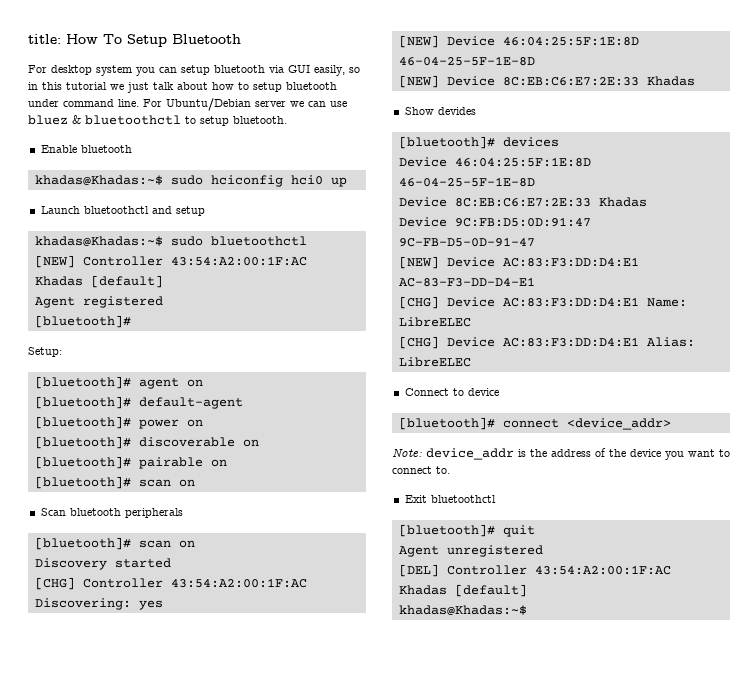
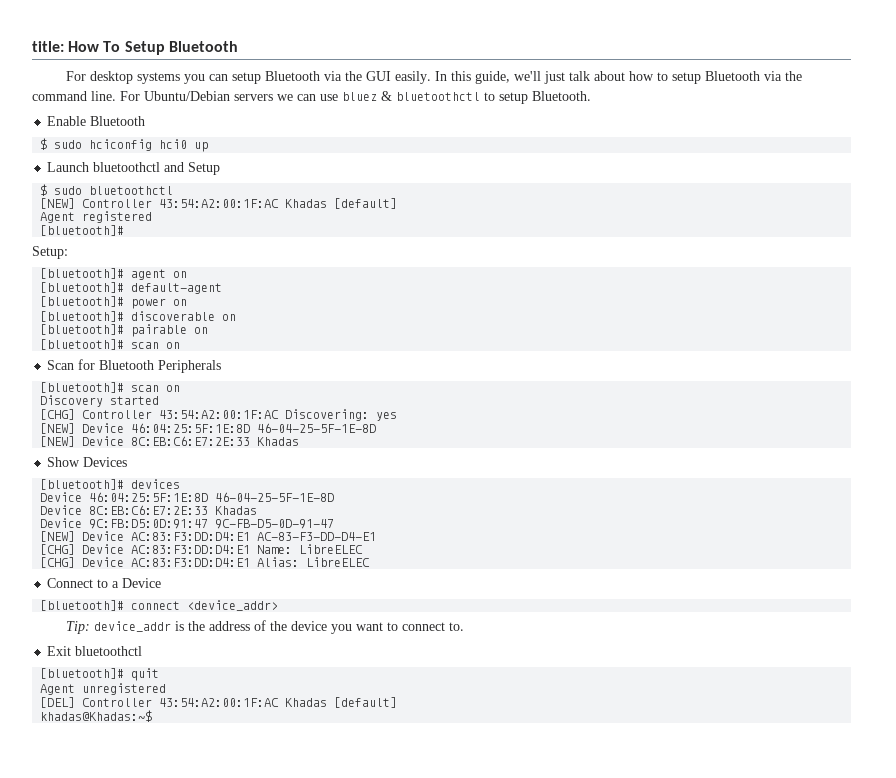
[96,65,132,76] system -> [136,72,180,84] systems
[214,65,360,76] [28,82,124,90] bluetooth via GUI easily, so in this tutorial we -> [264,71,541,84] Bluetooth via the GUI easily. In this guide, we'll
[286,82,337,90] [28,99,59,107] bluetooth under -> [704,71,802,81] Bluetooth via the
[255,101,286,107] server -> [234,94,273,101] servers
[233,116,287,124] bluetooth. -> [532,91,591,101] Bluetooth.
[80,145,132,153] [34,175,163,186] bluetooth // khadas@Khadas:~$ -> [90,116,146,126] [40,138,48,150] Bluetooth // $
[175,206,205,216] [34,236,163,247] setup // khadas@Khadas:~$ -> [188,162,221,175] [40,184,48,196] Setup // $
[69,508,183,518] bluetooth peripherals -> [78,359,222,373] for Bluetooth Peripherals
[437,107,476,115] devides -> [83,457,128,467] Devices
[467,388,499,396] device -> [112,578,162,588] a Device
[392,448,422,457] Note: -> [65,621,90,634] Tip:

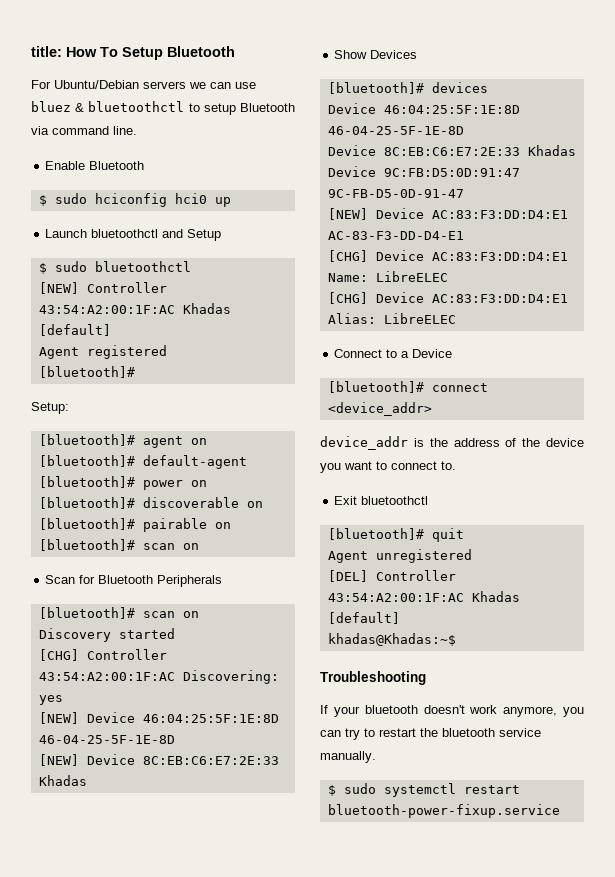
[89,71,802,84] [32,91,140,101] desktop systems you can setup Bluetooth via the GUI easily. In this guide, we'll just talk about how to setup Bluetooth via the command line. For -> (51, 84) none
[532,91,591,101] Bluetooth. -> [239,103,295,112] [31,126,137,135] Bluetooth via command line.
[65,621,90,634] Tip: -> (432, 409) none
(153, 716) none -> [320,671,426,685] [320,705,584,717] [320,728,541,740] [320,751,376,763] [327,783,520,797] [327,804,560,818] // Troubleshooting // If your bluetooth doesn't work anymore, you can try to restart the bluetooth service manually. // $ sudo systemctl restart bluetooth-power-fixup.service

